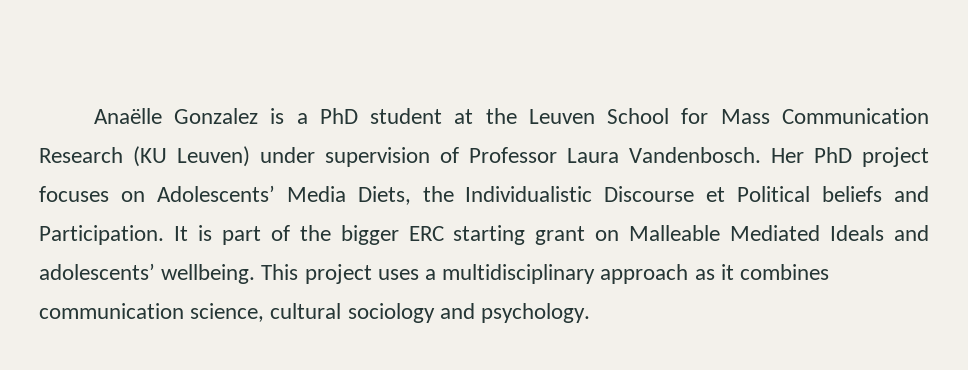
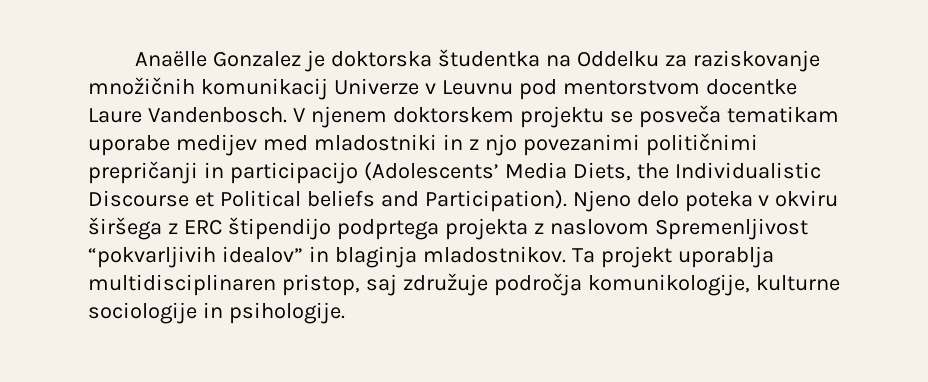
[270,108,929,124] [39,146,929,167] [39,185,275,202] is a PhD student at the Leuven School for Mass Communication Research (KU Leuven) under supervision of Professor Laura Vandenbosch. Her PhD project focuses on Adolescents’ -> [305,49,821,72] [88,77,797,100] [88,105,839,128] [88,133,758,156] [88,161,499,184] je doktorska študentka na Oddelku za raziskovanje množičnih komunikacij Univerze v Leuvnu pod mentorstvom docentke Laure Vandenbosch. V njenem doktorskem projektu se posveča tematikam uporabe medijev med mladostniki in z njo povezanimi političnimi prepričanji in participacijo (Adolescents’
[39,225,930,245] [39,263,830,284] [39,303,591,323] Participation. It is part of the bigger ERC starting grant on Malleable Mediated Ideals and adolescents’ wellbeing. This project uses a multidisciplinary approach as it combines communication science, cultural sociology and psychology. -> [424,190,839,212] [88,217,808,240] [88,246,774,268] [88,273,840,296] [88,302,345,324] Participation). Njeno delo poteka v okviru širšega z ERC štipendijo podprtega projekta z naslovom Spremenljivost “pokvarljivih idealov” in blaginja mladostnikov. Ta projekt uporablja multidisciplinaren pristop, saj združuje področja komunikologije, kulturne sociologije in psihologije.

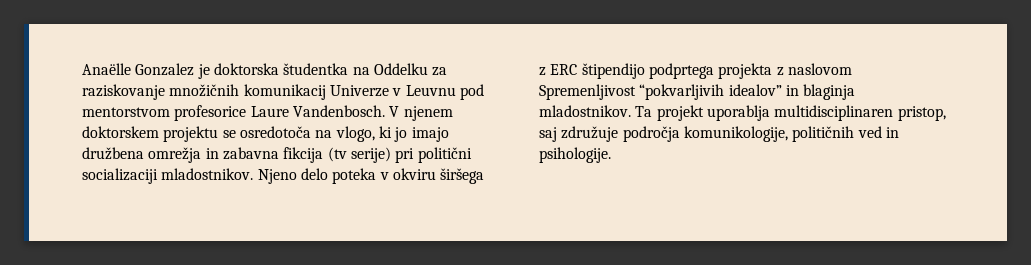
[705,79,797,95] docentke -> [174,105,247,121] profesorice
[638,105,839,128] [88,133,758,156] [88,161,821,184] [88,190,567,212] posveča tematikam uporabe medijev med mladostniki in z njo povezanimi političnimi prepričanji in participacijo (Adolescents’ Media Diets, the Individualistic Discourse et Political beliefs and Participation). -> [239,126,449,142] [82,147,472,163] [82,168,254,184] osredotoča na vlogo, ki jo imajo družbena omrežja in zabavna fikcija (tv serije) pri politični socializaciji mladostnikov.
[755,275,840,291] [88,302,197,324] kulturne sociologije -> [792,126,882,142] političnih ved

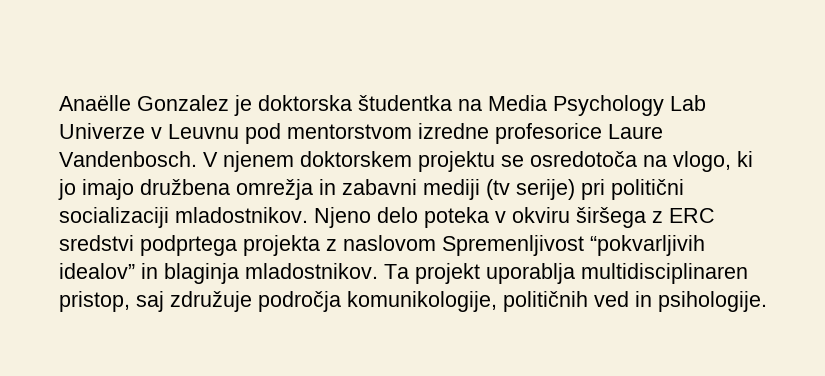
[373,63,448,76] [82,84,326,100] Oddelku za raziskovanje množičnih komunikacij -> [488,95,706,116] Media Psychology Lab
(170, 112) none -> [418,123,489,139] izredne
[222,147,324,163] zabavna fikcija -> [342,179,480,200] zabavni mediji
[581,63,645,79] štipendijo -> [59,235,134,251] sredstvi

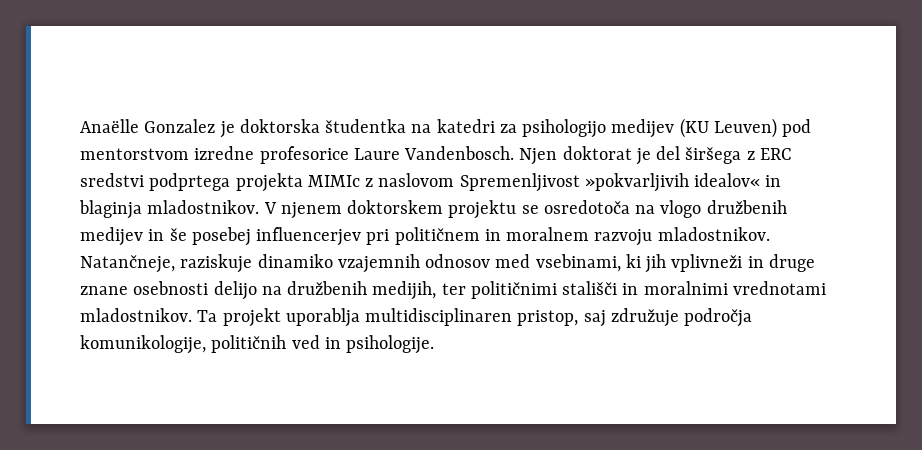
[488,95,706,116] [59,123,239,139] Media Psychology Lab Univerze v Leuvnu -> [436,118,777,138] katedri za psihologijo medijev (KU Leuven)
(197, 159) none -> [519,146,791,165] [80,173,782,192] [79,200,260,219] Njen doktorat je del širšega z ERC sredstvi podprtega projekta MIMIc z naslovom Spremenljivost »pokvarljivih idealov« in blaginja mladostnikov.
[673,151,753,172] [58,179,684,200] [59,207,715,228] [59,235,705,256] [59,263,239,284] vlogo, ki jo imajo družbena omrežja in zabavni mediji (tv serije) pri politični socializaciji mladostnikov. Njeno delo poteka v okviru širšega z ERC sredstvi podprtega projekta z naslovom Spremenljivost “pokvarljivih idealov” in blaginja -> [660,200,787,218] [80,227,770,246] [80,254,815,273] [80,281,826,300] vlogo družbenih medijev in še posebej influencerjev pri političnem in moralnem razvoju mladostnikov. Natančneje, raziskuje dinamiko vzajemnih odnosov med vsebinami, ki jih vplivneži in druge znane osebnosti delijo na družbenih medijih, ter političnimi stališči in moralnimi vrednotami

